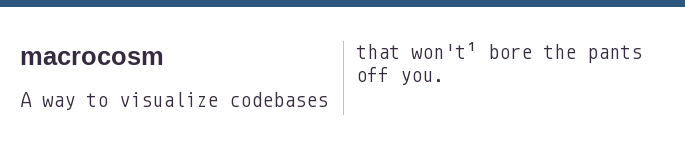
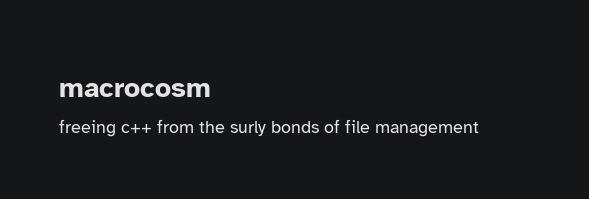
[20,92,328,110] [356,42,642,63] [356,67,444,85] A way to visualize codebases that won't¹ bore the pants off you. -> [59,119,479,137] freeing c++ from the surly bonds of file management

